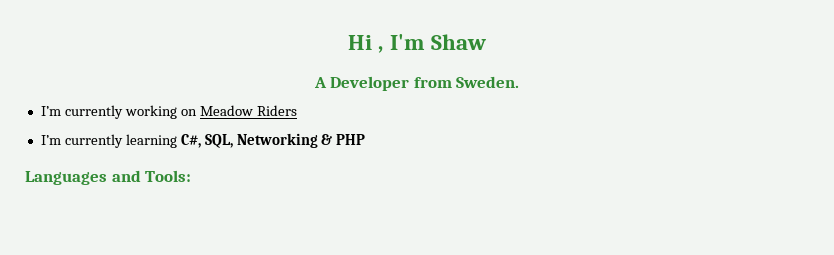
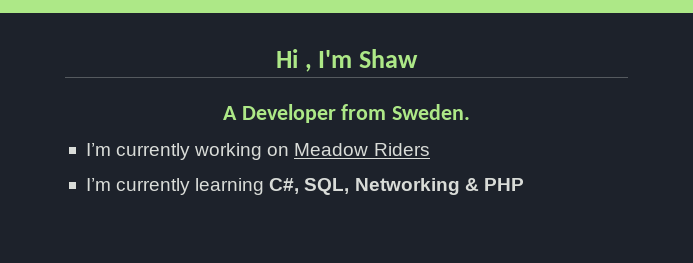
[25,170,192,185] // Languages and Tools: -> (524, 184) none

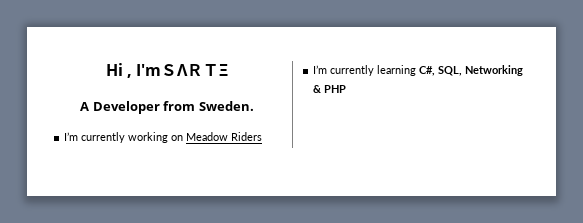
[359,49,419,68] Shaw -> [161,64,229,76] ＳΛＲＴΞ

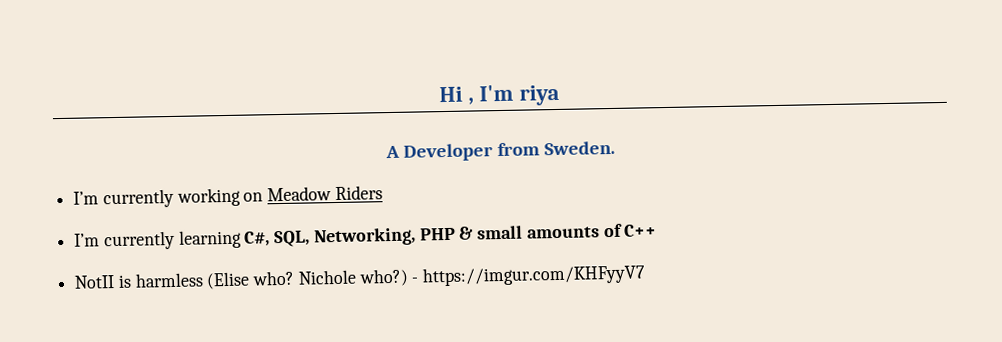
[161,64,229,76] ＳΛＲＴΞ -> [518,84,560,106] riya
[465,65,524,76] [313,85,347,93] Networking & PHP -> [313,223,658,247] [74,264,647,290] Networking, PHP & small amounts of C++ // NotII is harmless (Elise who? Nichole who?) - https://imgur.com/KHFyyV7

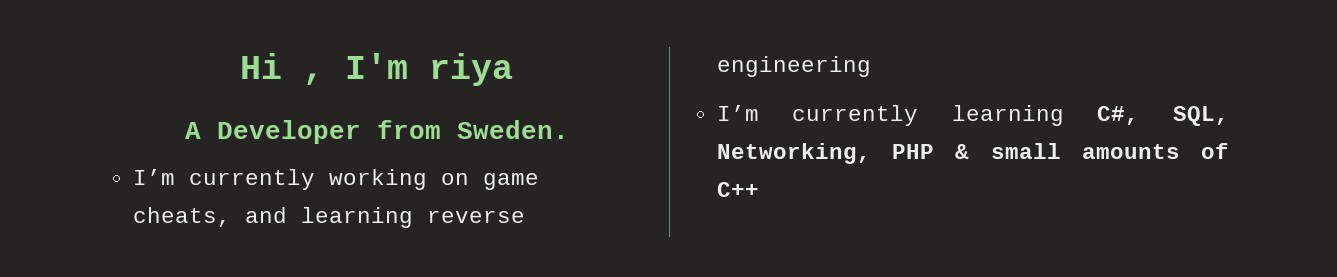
[267,185,383,202] Meadow Riders -> [482,173,539,190] [132,207,525,228] [716,56,871,77] game cheats, and learning reverse engineering
[74,264,647,290] // NotII is harmless (Elise who? Nichole who?) - https://imgur.com/KHFyyV7 -> (759, 189) none

